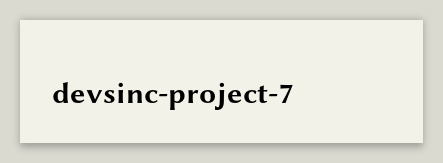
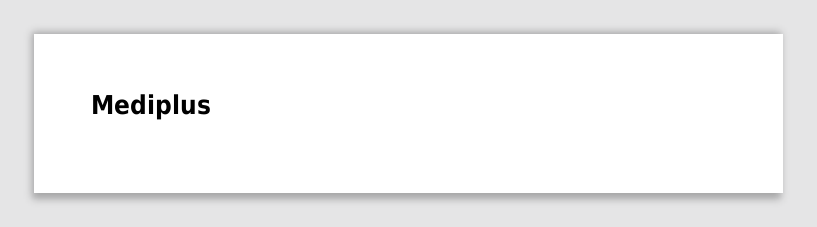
[52,82,294,110] devsinc-project-7 -> [91,94,211,120] Mediplus

